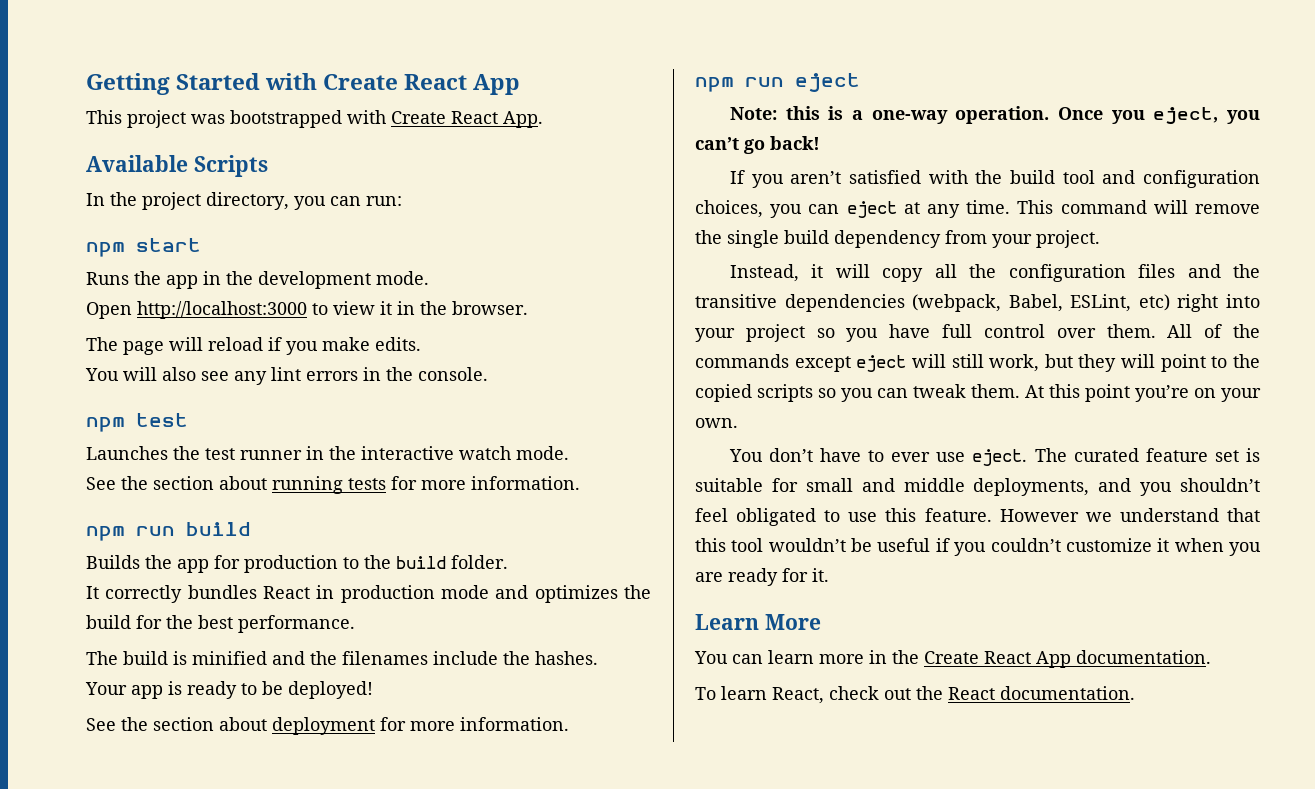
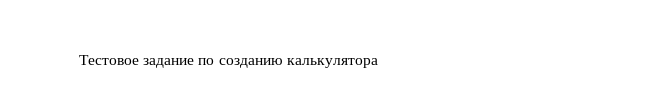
[86,73,521,95] [86,110,543,128] [86,155,268,177] [86,192,402,210] [86,238,201,257] [86,271,429,289] [86,301,528,319] [86,337,421,355] [85,367,488,385] [86,413,188,432] [86,446,569,460] [86,476,580,494] [86,522,251,541] [86,555,508,573] [86,585,651,603] [86,615,355,633] [86,651,598,665] [85,681,373,699] [86,717,569,735] [695,73,860,92] [729,106,1260,125] [695,136,820,154] [729,170,1260,188] [695,200,1260,218] [695,230,1100,248] [729,264,1260,282] [695,294,1260,312] [695,324,1260,342] [695,354,1260,372] [695,384,1261,402] [695,418,738,428] [728,448,1260,466] [695,478,1260,496] [695,508,1260,526] [695,538,1261,556] [695,568,829,586] [695,614,821,630] [694,650,1211,668] [695,686,1135,704] Getting Started with Create React App // This project was bootstrapped with Create React App. // Available Scripts // In the project directory, you can run: // npm start // Runs the app in the development mode. // Open http://localhost:3000 to view it in the browser. // The page will reload if you make edits. // You will also see any lint errors in the console. // npm test // Launches the test runner in the interactive watch mode. // See the section about running tests for more information. // npm run build // Builds the app for production to the build folder. // It correctly bundles React in production mode and optimizes the build for the best performance. // The build is minified and the filenames include the hashes. // Your app is ready to be deployed! // See the section about deployment for more information. // npm run eject // Note: this is a one-way operation. Once you eject, you can’t go back! // If you aren’t satisfied with the build tool and configuration choices, you can eject at any time. This command will remove the single build dependency from your project. // Instead, it will copy all the configuration files and the transitive dependencies (webpack, Babel, ESLint, etc) right into your project so you have full control over them. All of the commands except eject will still work, but they will point to the copied scripts so you can tweak them. At this point you’re on your own. // You don’t have to ever use eject. The curated feature set is suitable for small and middle deployments, and you shouldn’t feel obligated to use this feature. However we understand that this tool wouldn’t be useful if you couldn’t customize it when you are ready for it. // Learn More // You can learn more in the Create React App documentation. // To learn React, check out the React documentation. -> [79,55,378,68] Тестовое задание по созданию калькулятора

